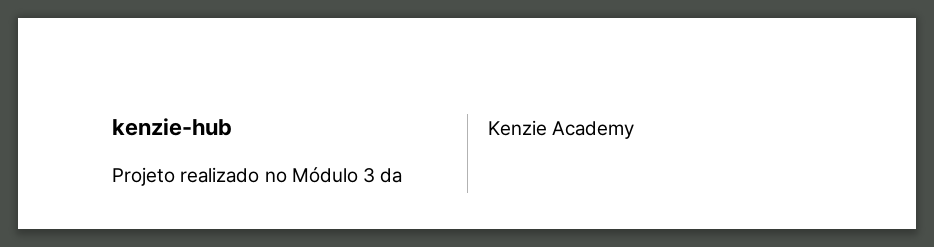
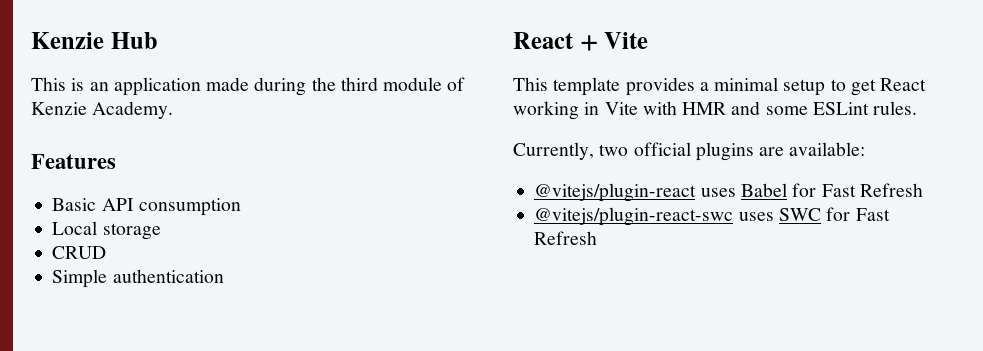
[112,118,232,136] [112,167,403,186] [488,120,635,139] kenzie-hub // Projeto realizado no Módulo 3 da Kenzie Academy -> [31,32,158,49] [31,77,466,96] [31,101,174,119] [31,154,116,169] [52,198,241,216] [52,221,161,240] [52,246,107,259] [52,269,224,288] [513,32,649,51] [513,77,927,96] [513,101,918,120] [513,142,866,161] [534,183,923,202] [534,207,890,226] [534,231,598,245] Kenzie Hub // This is an application made during the third module of Kenzie Academy. // Features // Basic API consumption // Local storage // CRUD // Simple authentication // React + Vite // This template provides a minimal setup to get React working in Vite with HMR and some ESLint rules. // Currently, two official plugins are available: // @vitejs/plugin-react uses Babel for Fast Refresh // @vitejs/plugin-react-swc uses SWC for Fast Refresh

